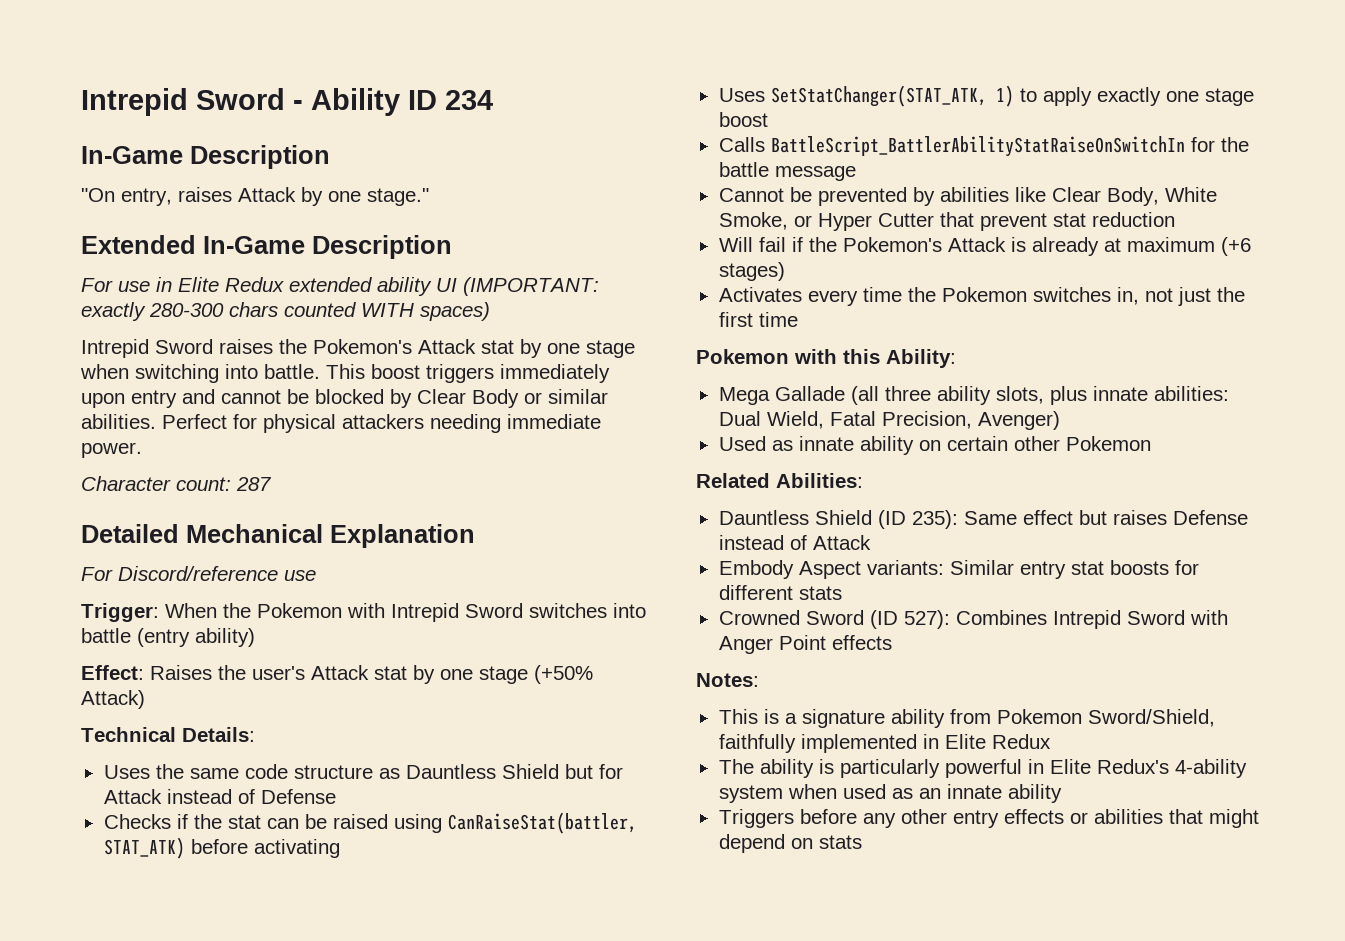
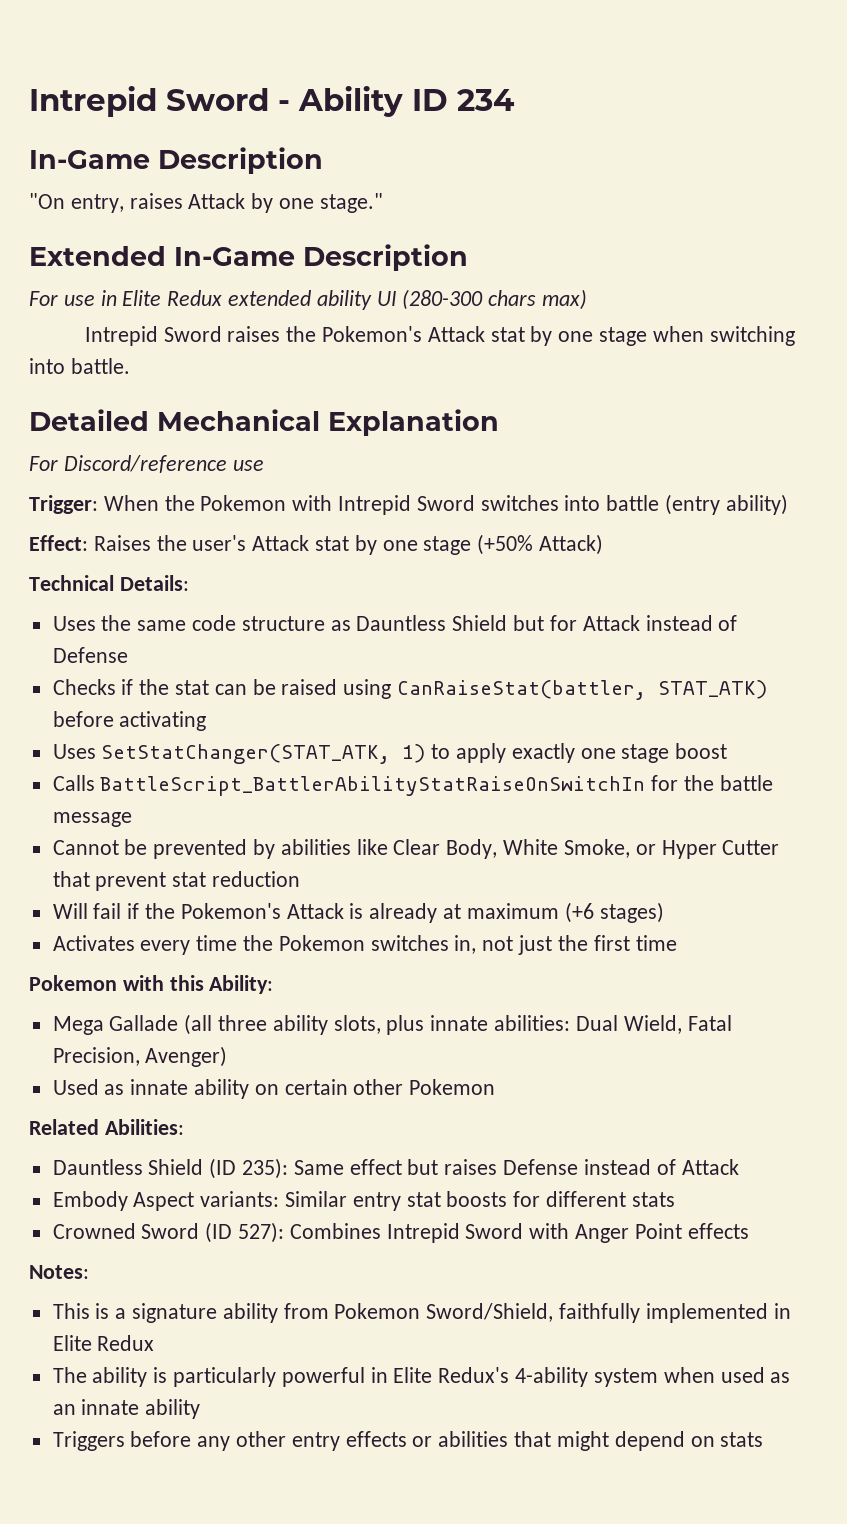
[463,277,599,296] [81,302,490,321] (IMPORTANT: exactly 280-300 chars counted WITH spaces) -> [402,289,588,310] (280-300 chars max)
[326,364,610,383] [81,389,608,408] [81,414,601,433] [81,442,142,458] [81,476,272,491] This boost triggers immediately upon entry and cannot be blocked by Clear Body or similar abilities. Perfect for physical attackers needing immediate power. // Character count: 287 -> (130, 366) none

